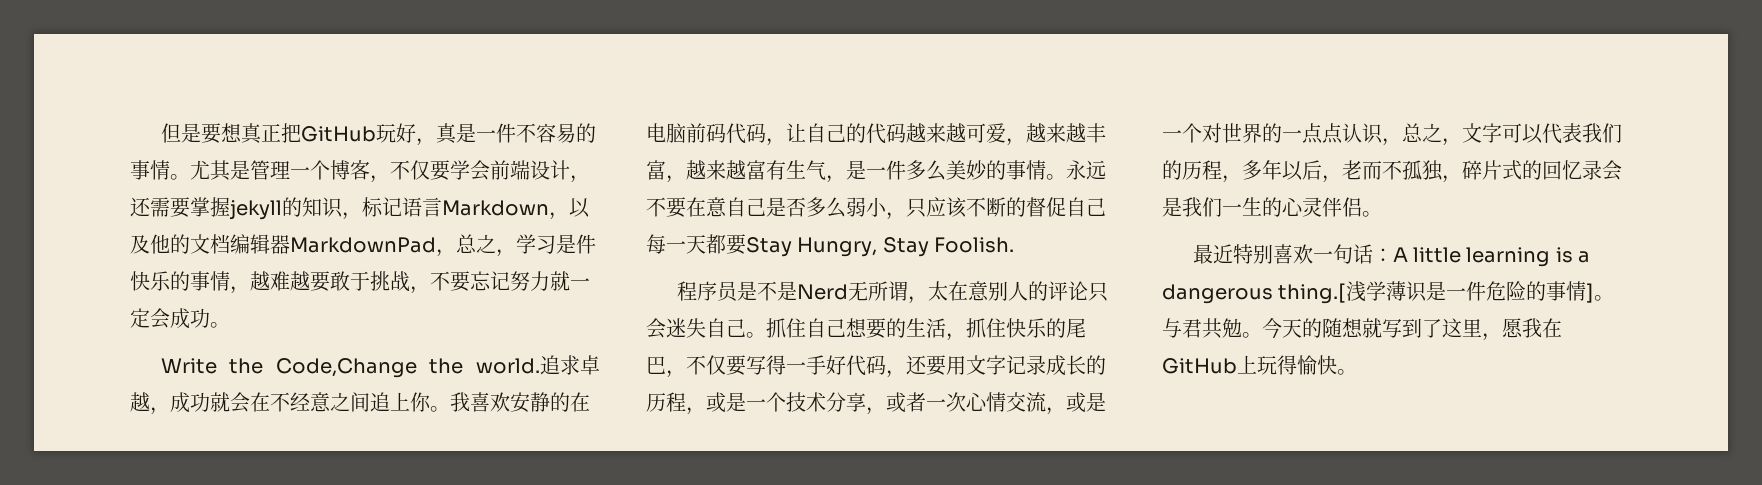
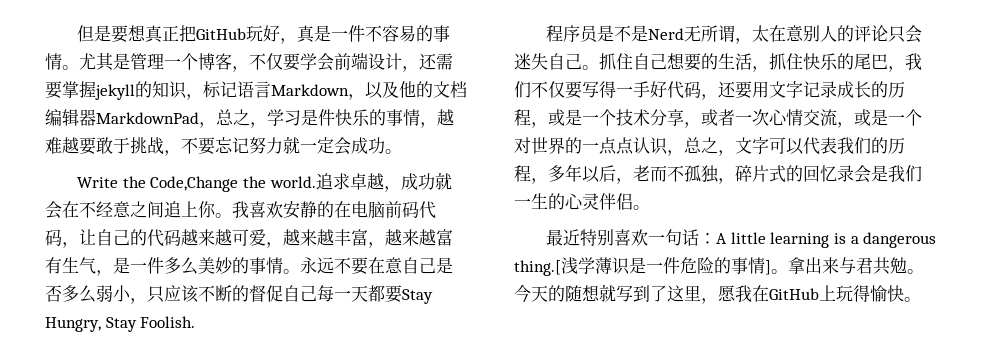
(686, 374) none -> [905,53,922,70] [514,81,531,98] 我们
(1615, 298) none -> [788,257,839,274] 拿出来

